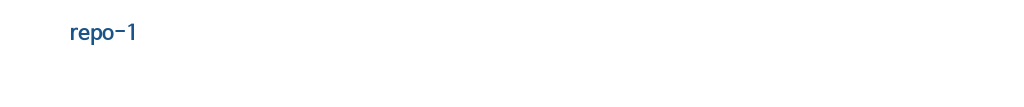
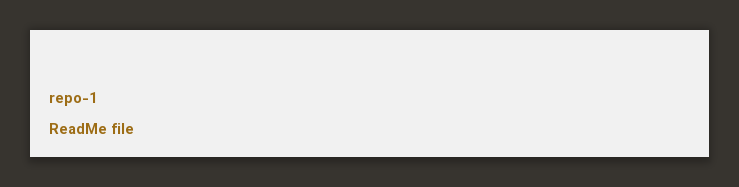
(138, 34) none -> [49,123,134,134] // ReadMe file

